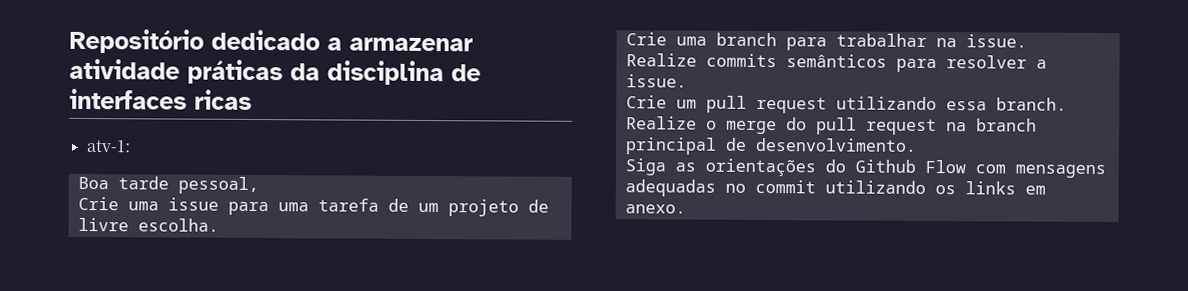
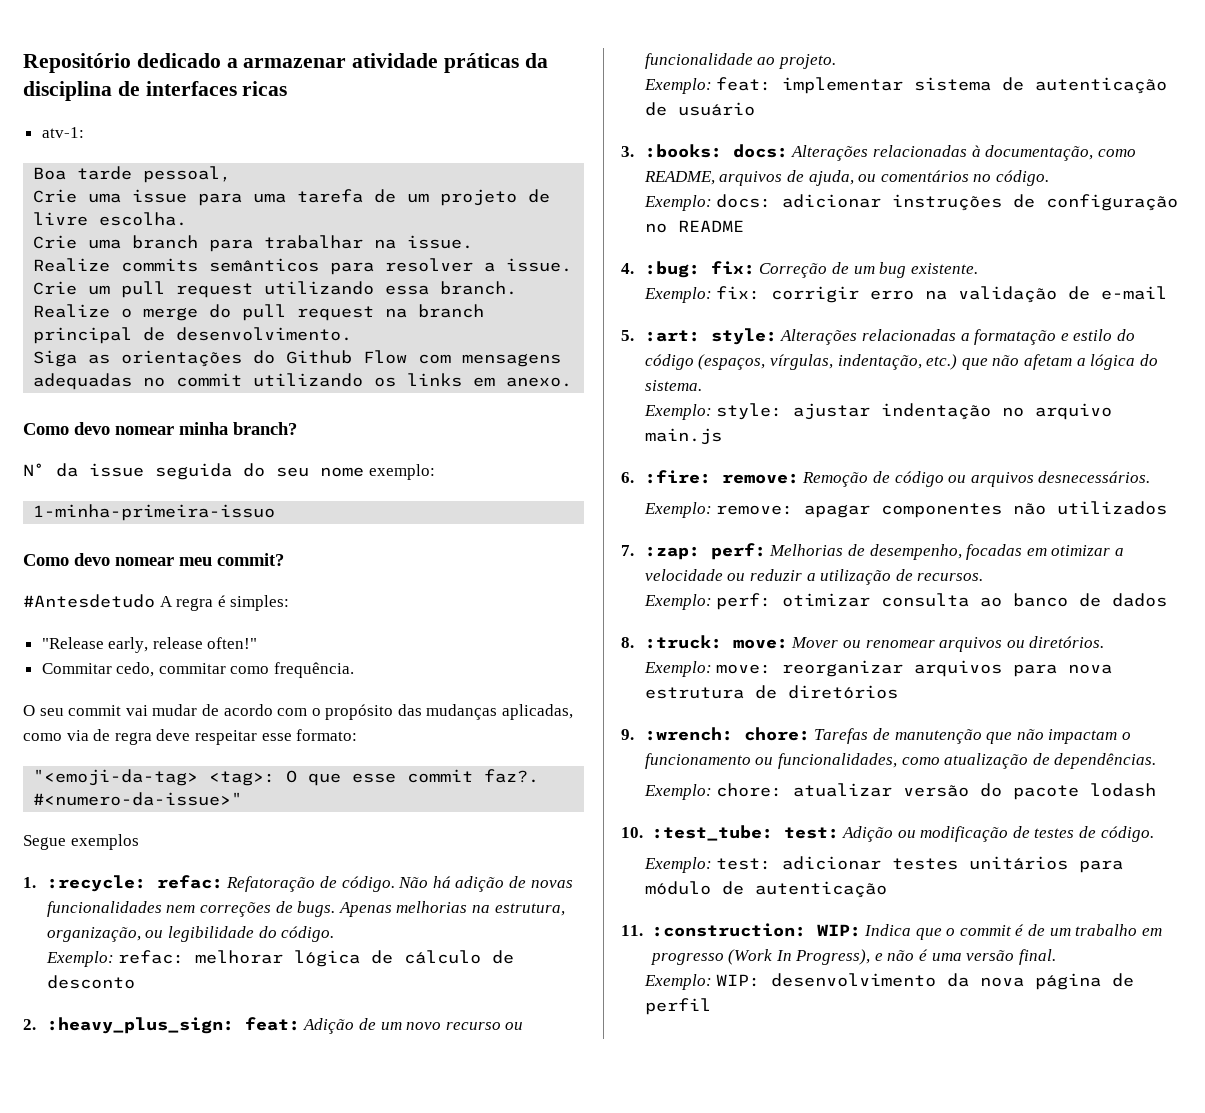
(686, 209) none -> [23,422,297,435] [23,463,435,480] [33,504,276,521] [23,553,284,566] [23,594,290,611] [41,637,258,653] [41,662,355,678] [23,704,574,720] [23,729,358,745] [33,769,540,786] [33,792,243,806] [23,834,139,850] [23,875,573,892] [46,901,565,917] [46,926,335,942] [45,950,515,967] [46,975,135,989] [23,1017,524,1034] [644,53,837,69] [643,77,1168,94] [644,102,755,116] [621,144,1136,161] [643,170,1050,186] [643,194,1179,211] [644,220,744,233] [621,261,978,278] [643,286,1168,303] [621,328,1136,345] [644,354,1158,370] [644,380,702,391] [643,403,1113,420] [644,428,722,445] [621,470,1151,487] [643,501,1168,518] [621,543,1125,560] [644,569,984,585] [643,593,1168,610] [621,635,1105,652] [643,660,1113,677] [644,685,898,699] [621,727,1132,744] [644,753,1157,769] [643,783,1157,800] [621,825,1154,842] [643,856,1124,873] [644,881,887,898] [621,923,1162,940] [650,949,1056,965] [643,973,1135,990] [644,998,711,1015] // Como devo nomear minha branch? // N° da issue seguida do seu nome exemplo: // 1-minha-primeira-issuo // Como devo nomear meu commit? // #Antesdetudo A regra é simples: // "Release early, release often!" // Commitar cedo, commitar como frequência. // O seu commit vai mudar de acordo com o propósito das mudanças aplicadas, como via de regra deve respeitar esse formato: // "<emoji-da-tag> <tag>: O que esse commit faz?. #<numero-da-issue>" // Segue exemplos // 1. :recycle: refac: Refatoração de código. Não há adição de novas funcionalidades nem correções de bugs. Apenas melhorias na estrutura, organização, ou legibilidade do código. // Exemplo: refac: melhorar lógica de cálculo de desconto // 2. :heavy_plus_sign: feat: Adição de um novo recurso ou funcionalidade ao projeto. // Exemplo: feat: implementar sistema de autenticação de usuário // 3. :books: docs: Alterações relacionadas à documentação, como README, arquivos de ajuda, ou comentários no código. // Exemplo: docs: adicionar instruções de configuração no README // 4. :bug: fix: Correção de um bug existente. // Exemplo: fix: corrigir erro na validação de e-mail // 5. :art: style: Alterações relacionadas a formatação e estilo do código (espaços, vírgulas, indentação, etc.) que não afetam a lógica do sistema. // Exemplo: style: ajustar indentação no arquivo main.js // 6. :fire: remove: Remoção de código ou arquivos desnecessários. // Exemplo: remove: apagar componentes não utilizados // 7. :zap: perf: Melhorias de desempenho, focadas em otimizar a velocidade ou reduzir a utilização de recursos. // Exemplo: perf: otimizar consulta ao banco de dados // 8. :truck: move: Mover ou renomear arquivos ou diretórios. // Exemplo: move: reorganizar arquivos para nova estrutura de diretórios // 9. :wrench: chore: Tarefas de manutenção que não impactam o funcionamento ou funcionalidades, como atualização de dependências. // Exemplo: chore: atualizar versão do pacote lodash // 10. :test_tube: test: Adição ou modificação de testes de código. // Exemplo: test: adicionar testes unitários para módulo de autenticação // 11. :construction: WIP: Indica que o commit é de um trabalho em progresso (Work In Progress), e não é uma versão final. // Exemplo: WIP: desenvolvimento da nova página de perfil

